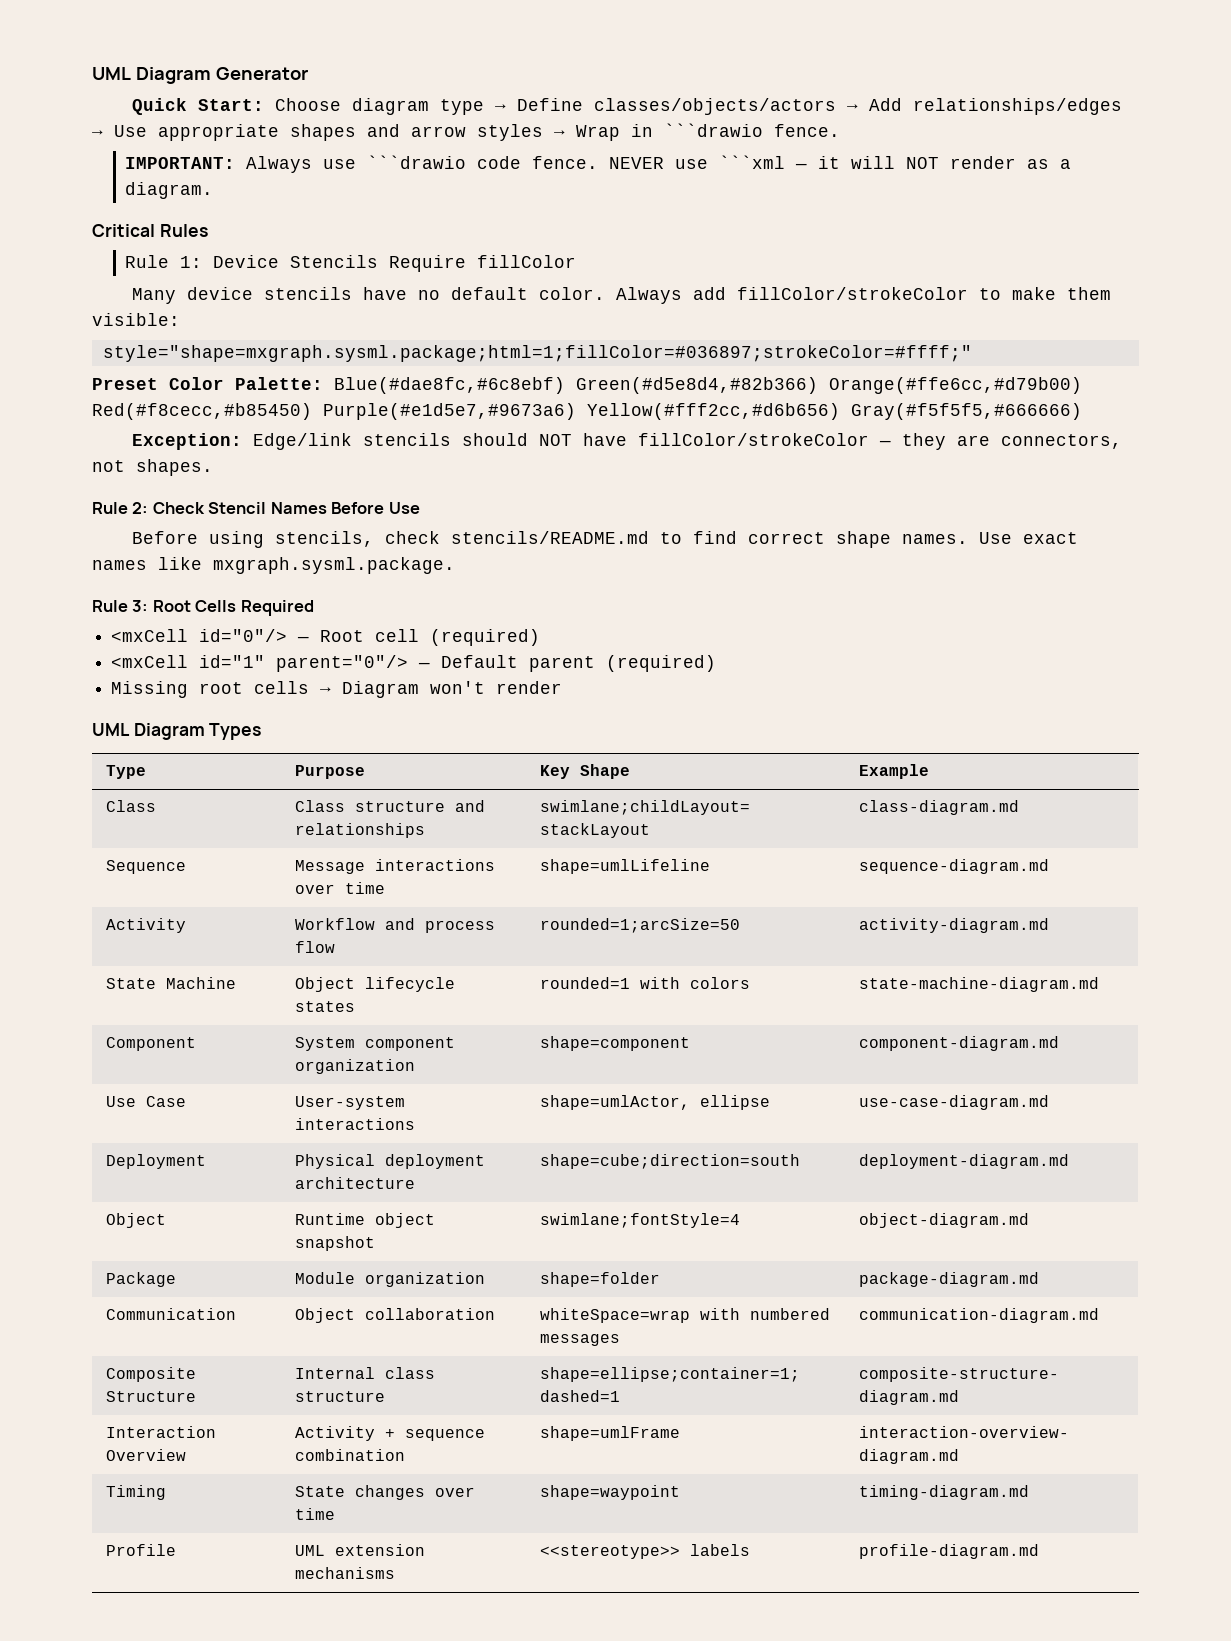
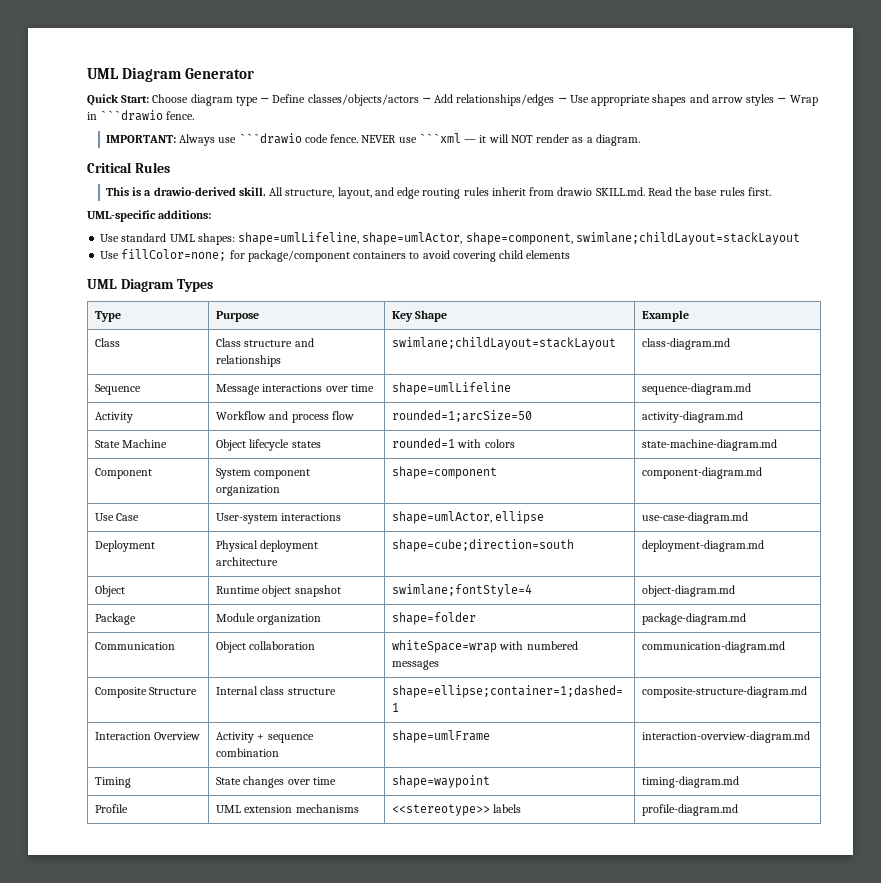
[125,255,577,272] [131,287,1111,304] [92,313,180,326] [102,345,972,362] [92,377,1082,394] [92,403,1082,420] [131,433,1122,450] [92,459,213,476] [92,502,420,514] [131,531,1078,548] [92,557,455,574] [92,600,314,616] [111,629,541,646] [111,655,717,672] [111,681,563,698] Rule 1: Device Stencils Require fillColor // Many device stencils have no default color. Always add fillColor/strokeColor to make them visible: // style="shape=mxgraph.sysml.package;html=1;fillColor=#036897;strokeColor=#ffff;" // Preset Color Palette: Blue(#dae8fc,#6c8ebf) Green(#d5e8d4,#82b366) Orange(#ffe6cc,#d79b00) Red(#f8cecc,#b85450) Purple(#e1d5e7,#9673a6) Yellow(#fff2cc,#d6b656) Gray(#f5f5f5,#666666) // Exception: Edge/link stencils should NOT have fillColor/strokeColor — they are connectors, not shapes. // Rule 2: Check Stencil Names Before Use // Before using stencils, check stencils/README.md to find correct shape names. Use exact names like mxgraph.sysml.package. // Rule 3: Root Cells Required // <mxCell id="0"/> — Root cell (required) // <mxCell id="1" parent="0"/> — Default parent (required) // Missing root cells → Diagram won't render -> [105,187,771,199] [87,210,212,222] [100,232,800,245] [100,249,571,262] This is a drawio-derived skill. All structure, layout, and edge routing rules inherit from drawio SKILL.md. Read the base rules first. // UML-specific additions: // Use standard UML shapes: shape=umlLifeline, shape=umlActor, shape=component, swimlane;childLayout=stackLayout // Use fillColor=none; for package/component containers to avoid covering child elements

